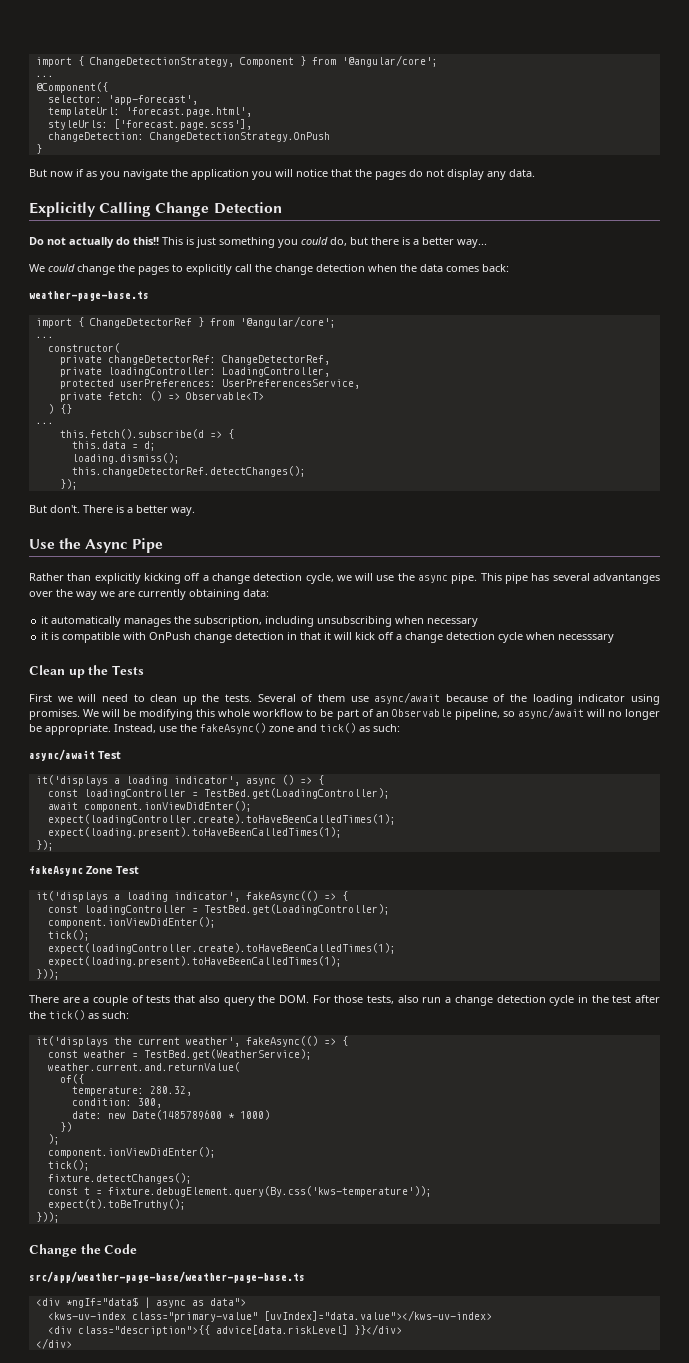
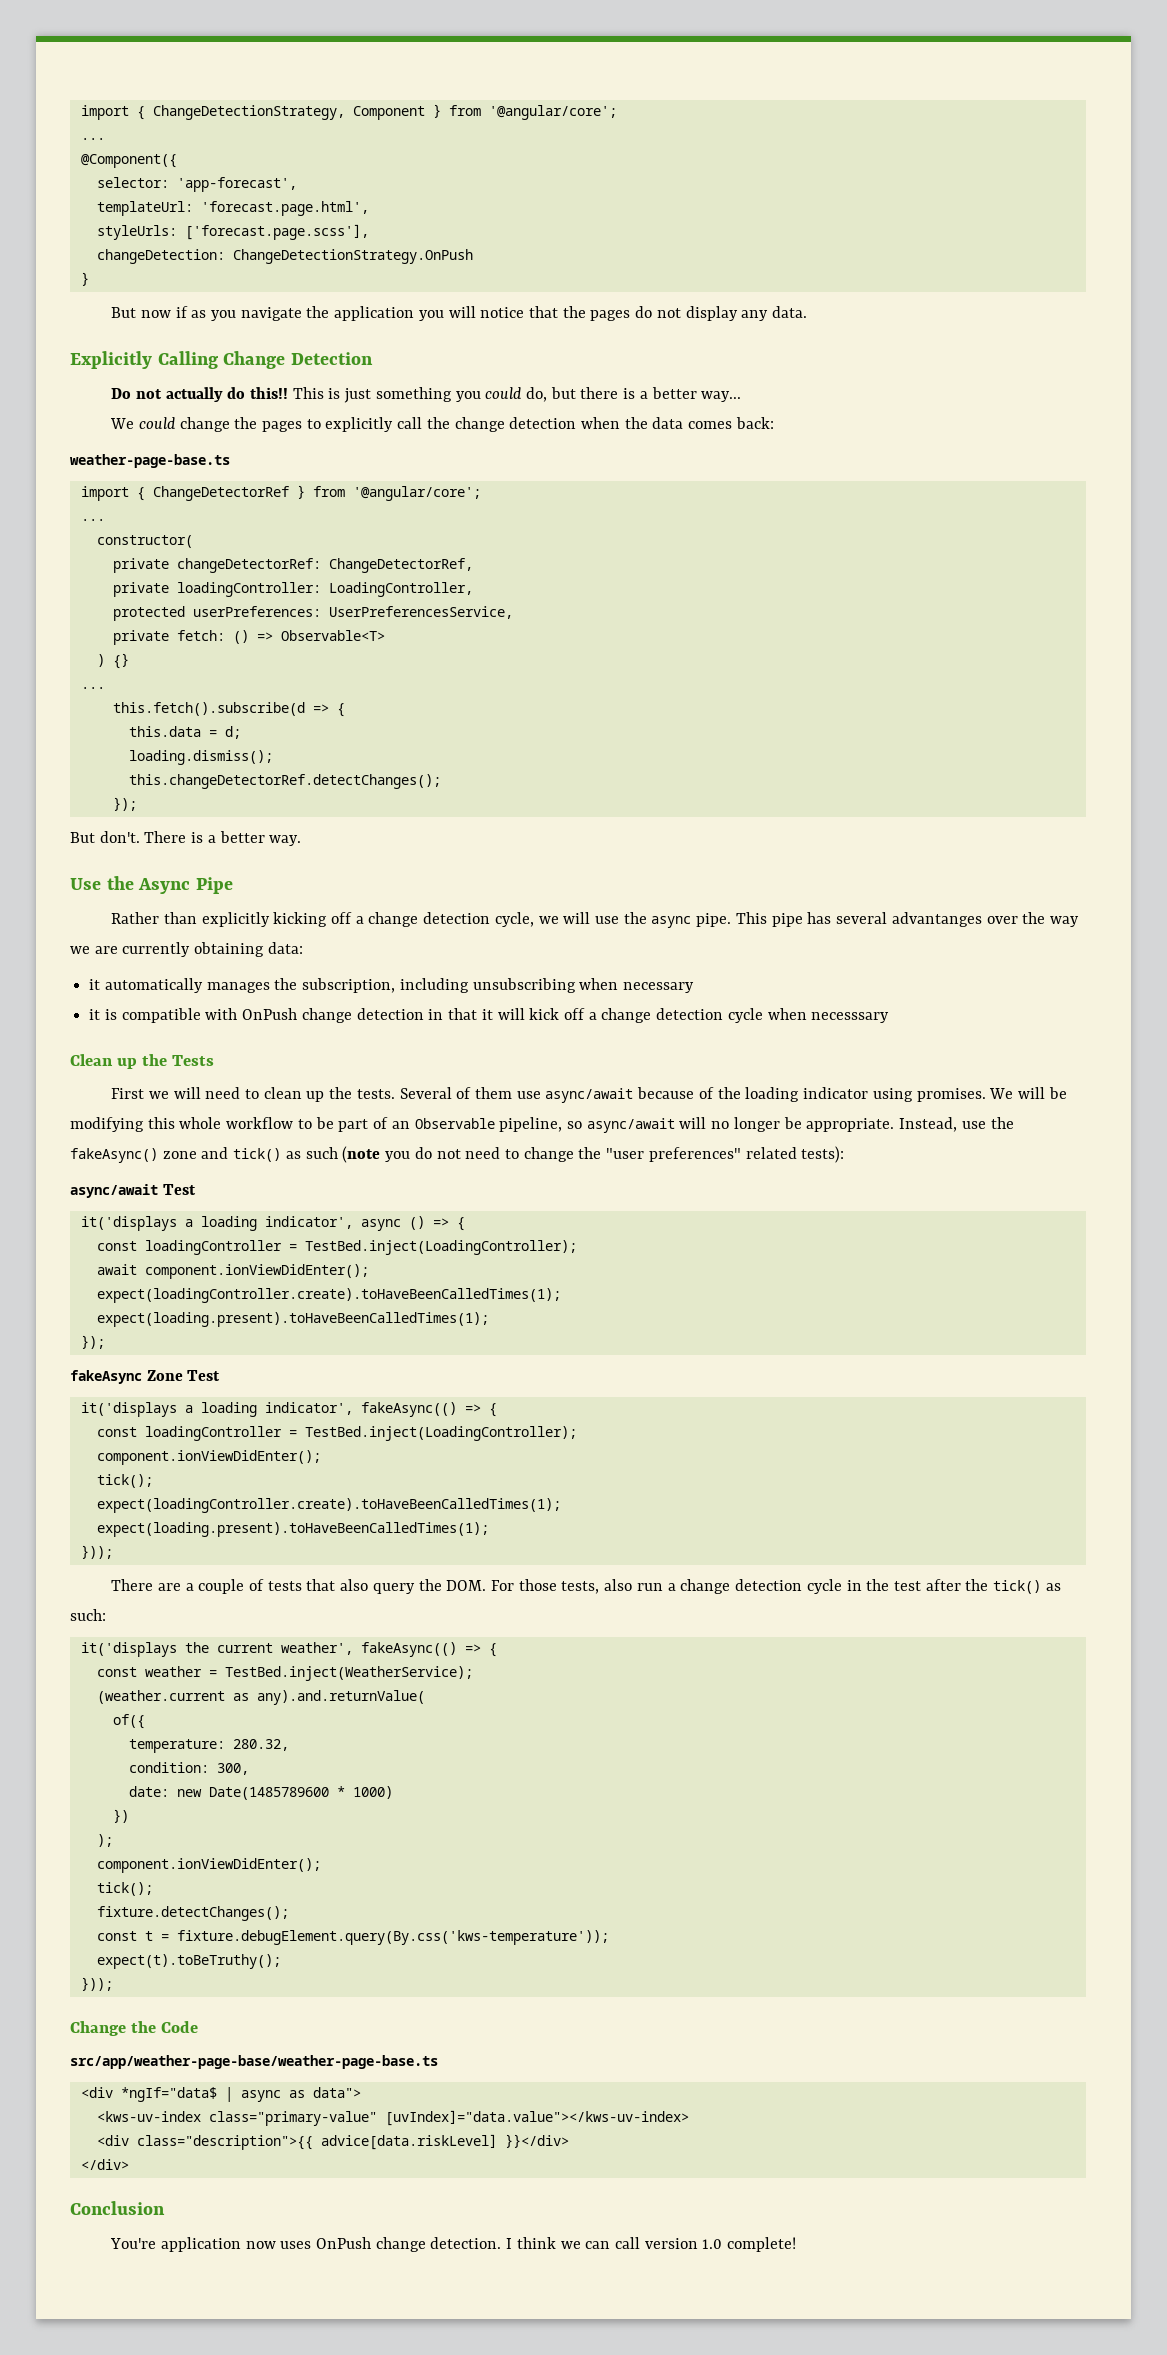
[373,724,400,732] such: -> [305,1146,845,1163] such (note you do not need to change the "user preferences" related tests):
[203,788,390,799] TestBed.get(LoadingController); -> [304,1240,577,1255] TestBed.inject(LoadingController);
[203,904,390,915] TestBed.get(LoadingController); -> [304,1426,577,1441] TestBed.inject(LoadingController);
[143,1049,312,1060] [47,1062,240,1072] TestBed.get(WeatherService); // weather.current.and.returnValue( -> [224,1666,473,1681] [96,1690,425,1705] TestBed.inject(WeatherService); // (weather.current as any).and.returnValue(
(72, 1343) none -> [70,2201,165,2215] [110,2237,797,2252] // Conclusion // You're application now uses OnPush change detection. I think we can call version 1.0 complete!

